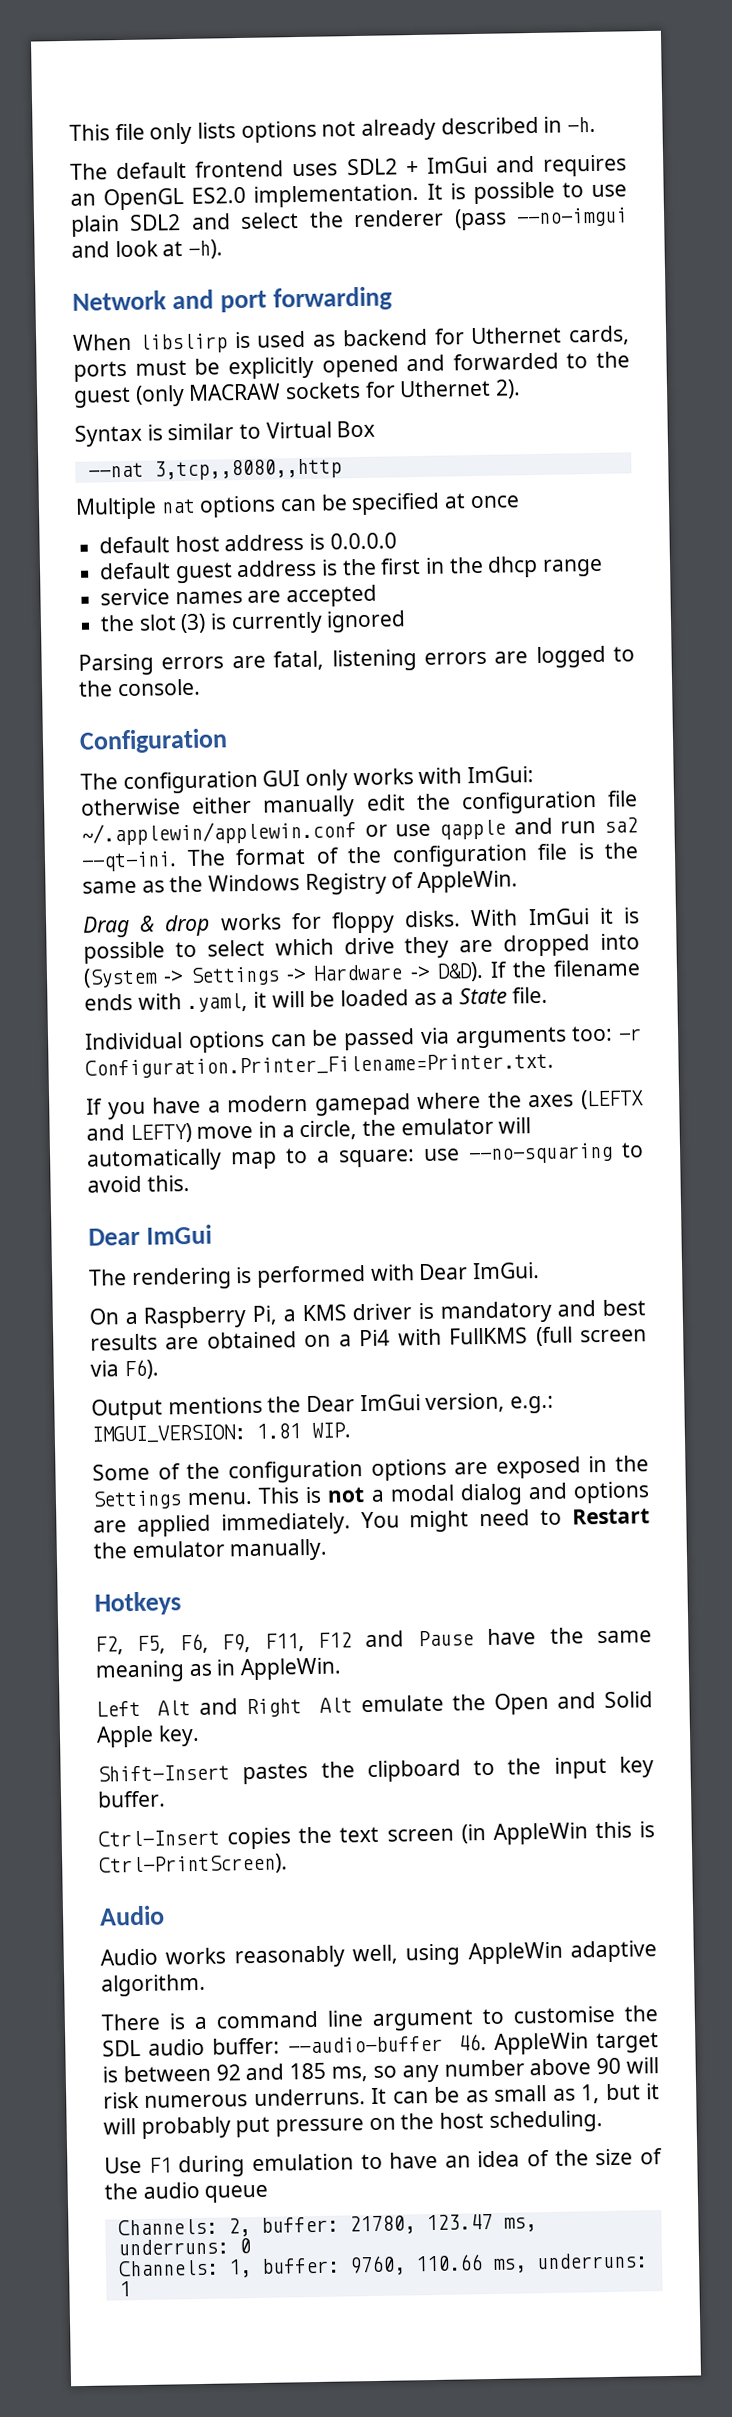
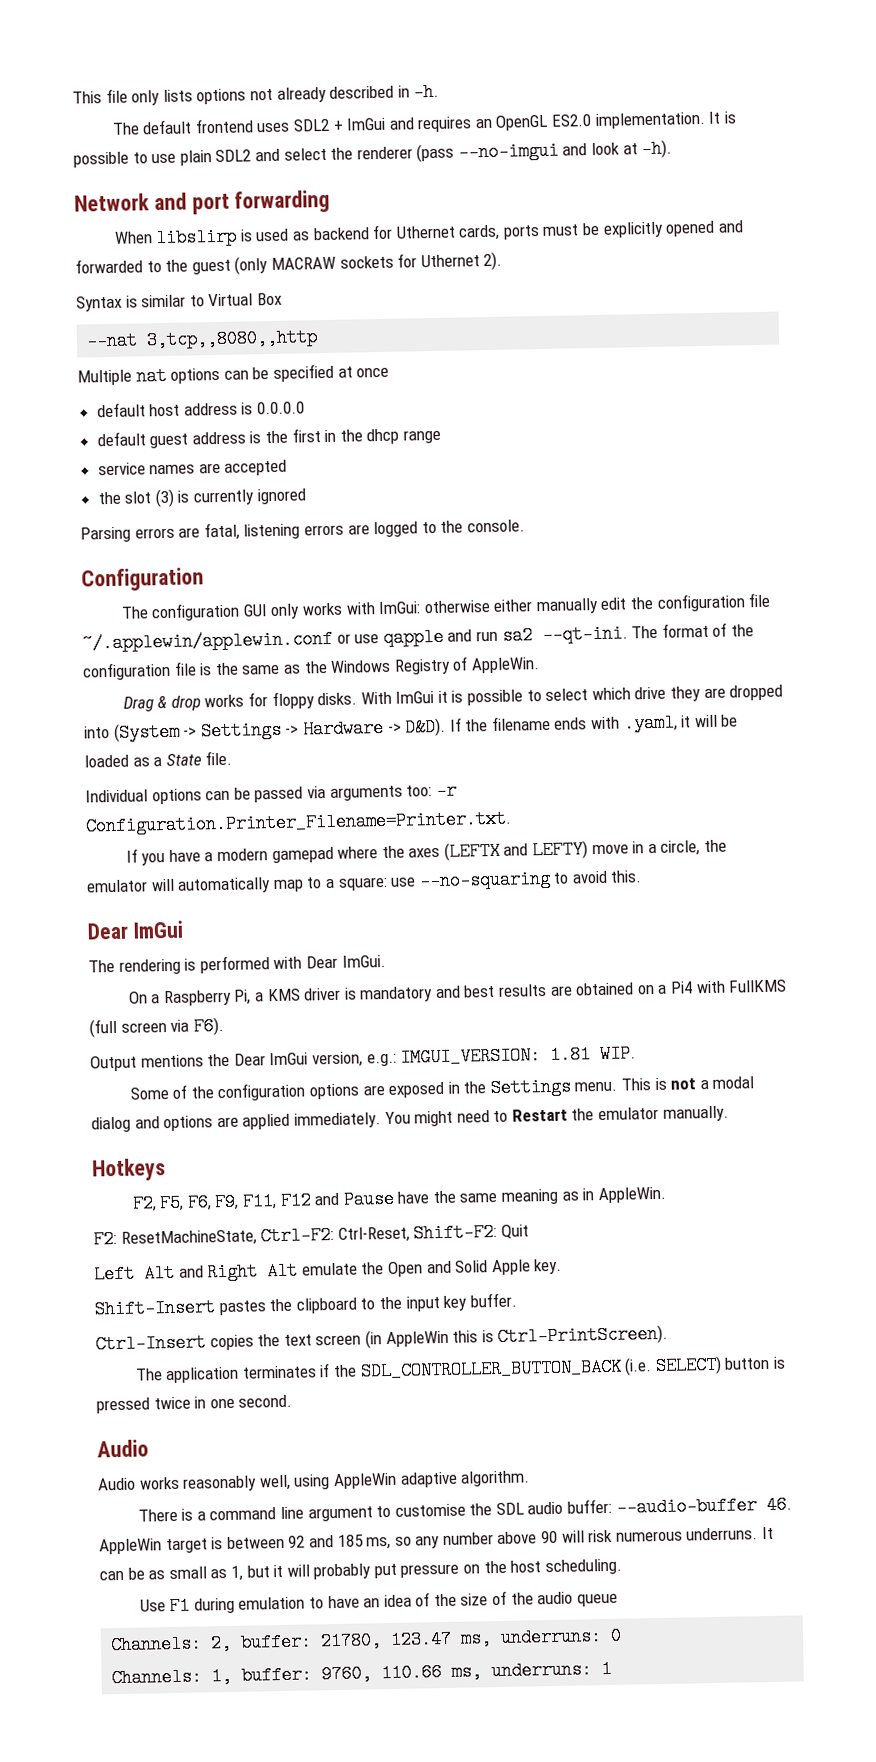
(343, 1669) none -> [93,1222,529,1249] // F2: ResetMachineState, Ctrl-F2: Ctrl-Reset, Shift-F2: Quit
(288, 1864) none -> [134,1355,786,1384] [96,1394,293,1414] // The application terminates if the SDL_CONTROLLER_BUTTON_BACK (i.e. SELECT) button is pressed twice in one second.

